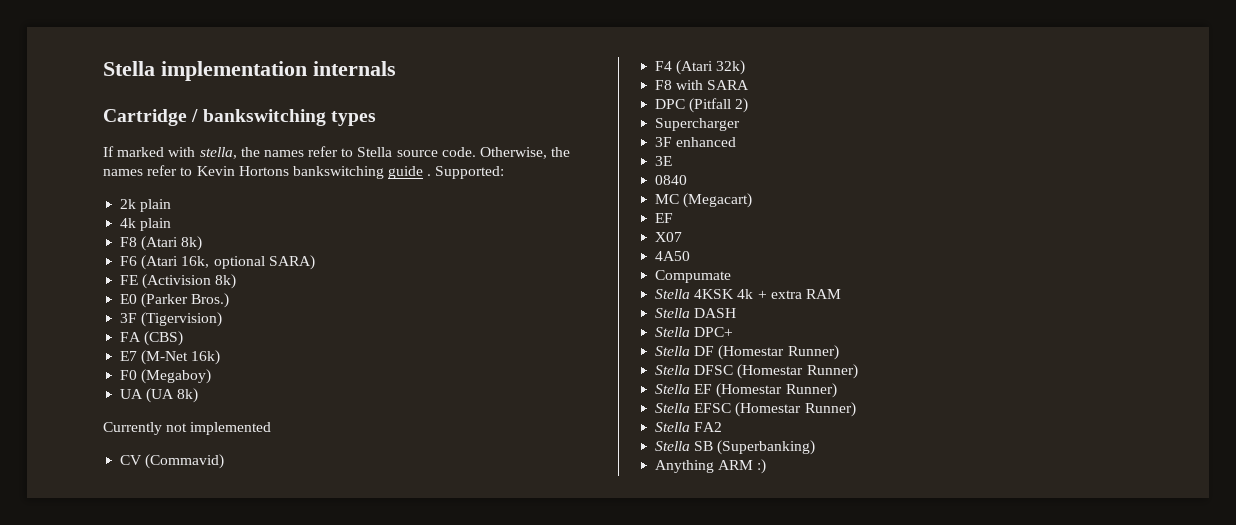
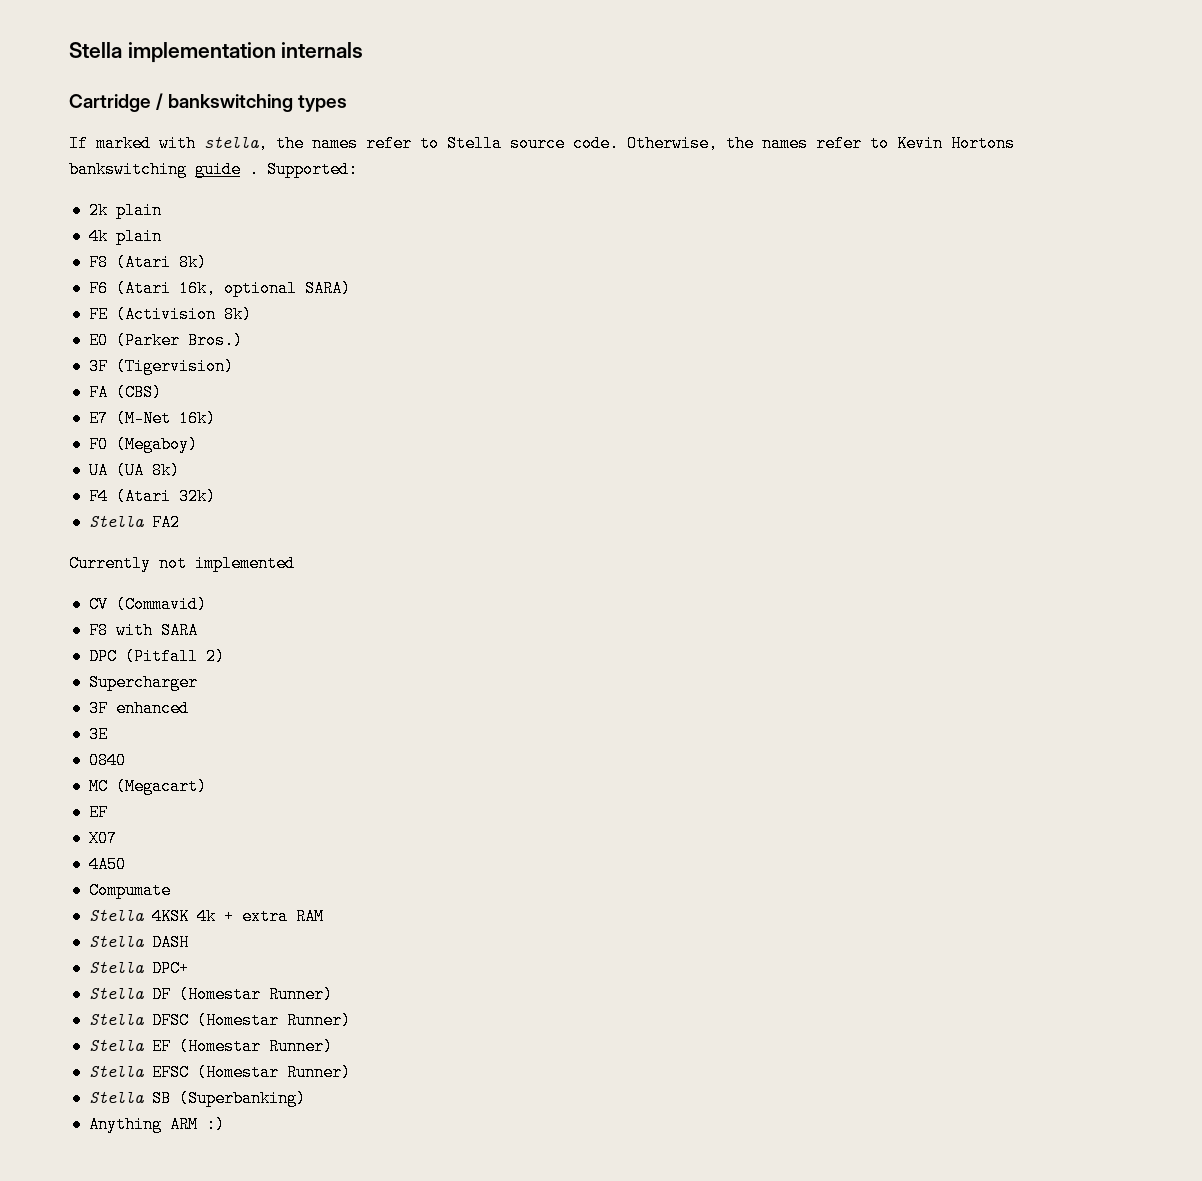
(199, 395) none -> [88,488,216,505] [88,514,180,531] // F4 (Atari 32k) // Stella FA2
[655,60,746,75] // F4 (Atari 32k) -> (207, 604) none
[655,422,723,432] // Stella FA2 -> (351, 1072) none

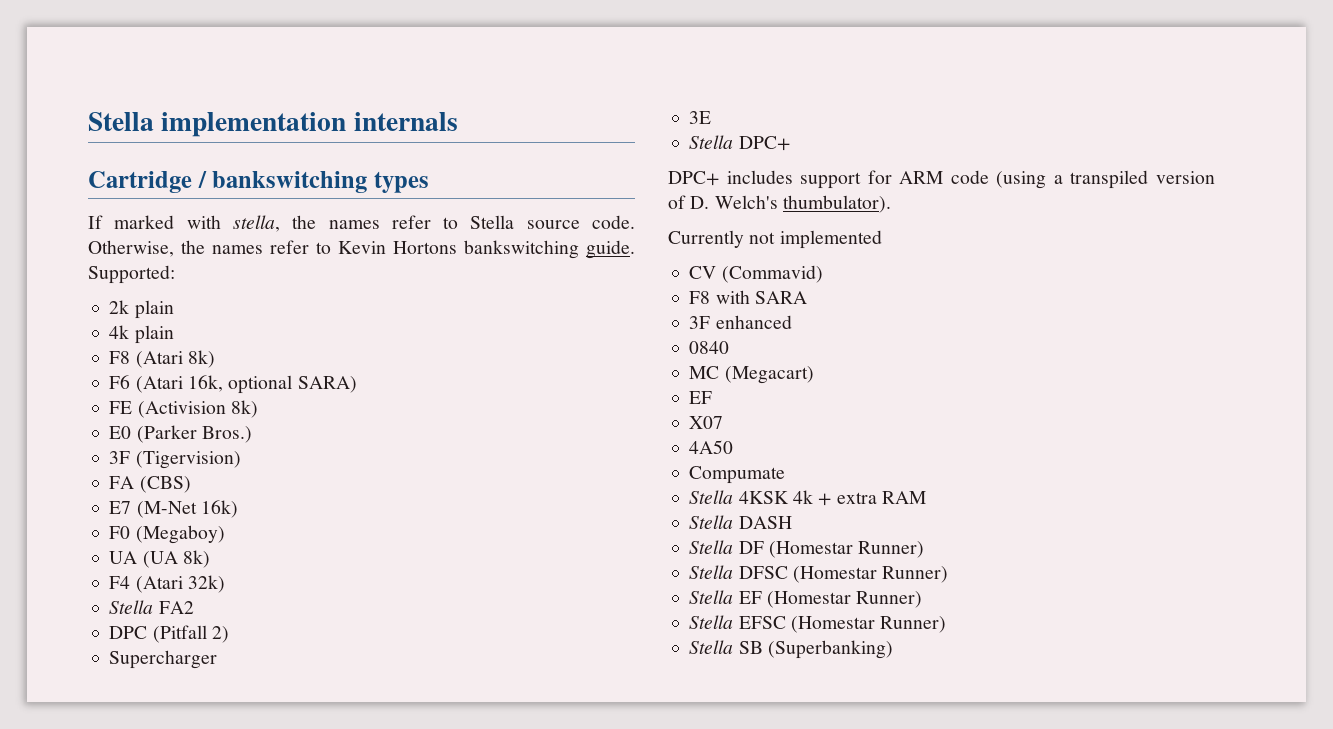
[195,161,259,178] guide . -> [586,240,635,259] guide.
(180, 522) none -> [109,625,229,643] [109,650,218,669] [689,111,712,124] [689,135,790,151] [668,170,1215,189] [668,195,891,213] // DPC (Pitfall 2) // Supercharger // 3E // Stella DPC+ // DPC+ includes support for ARM code (using a transpiled version of D. Welch's thumbulator).
[88,648,225,665] [88,674,198,691] // DPC (Pitfall 2) // Supercharger -> (807, 297) none
[88,726,108,743] // 3E -> (792, 322) none
[88,960,189,977] // Stella DPC+ -> (792, 522) none
[88,1116,225,1133] // Anything ARM :) -> (893, 649) none

